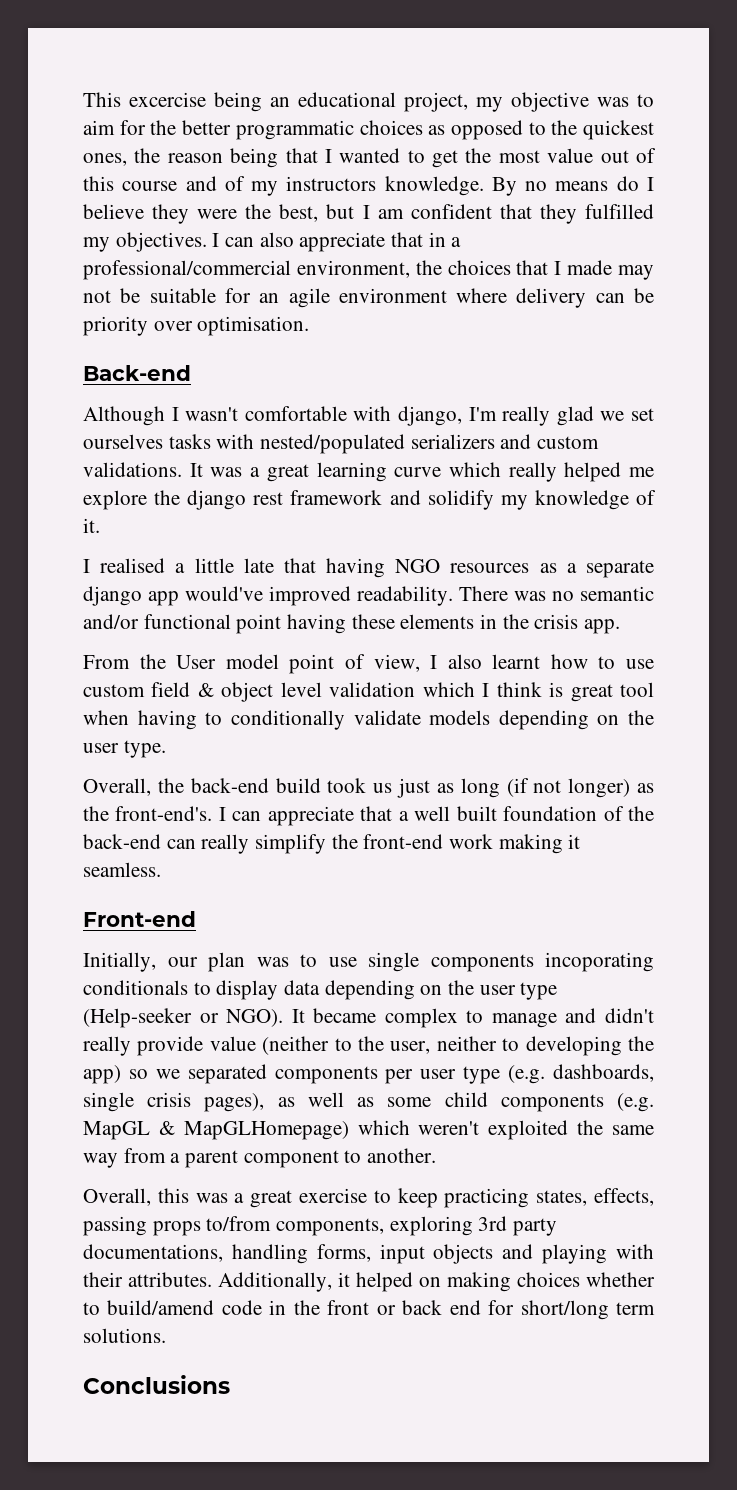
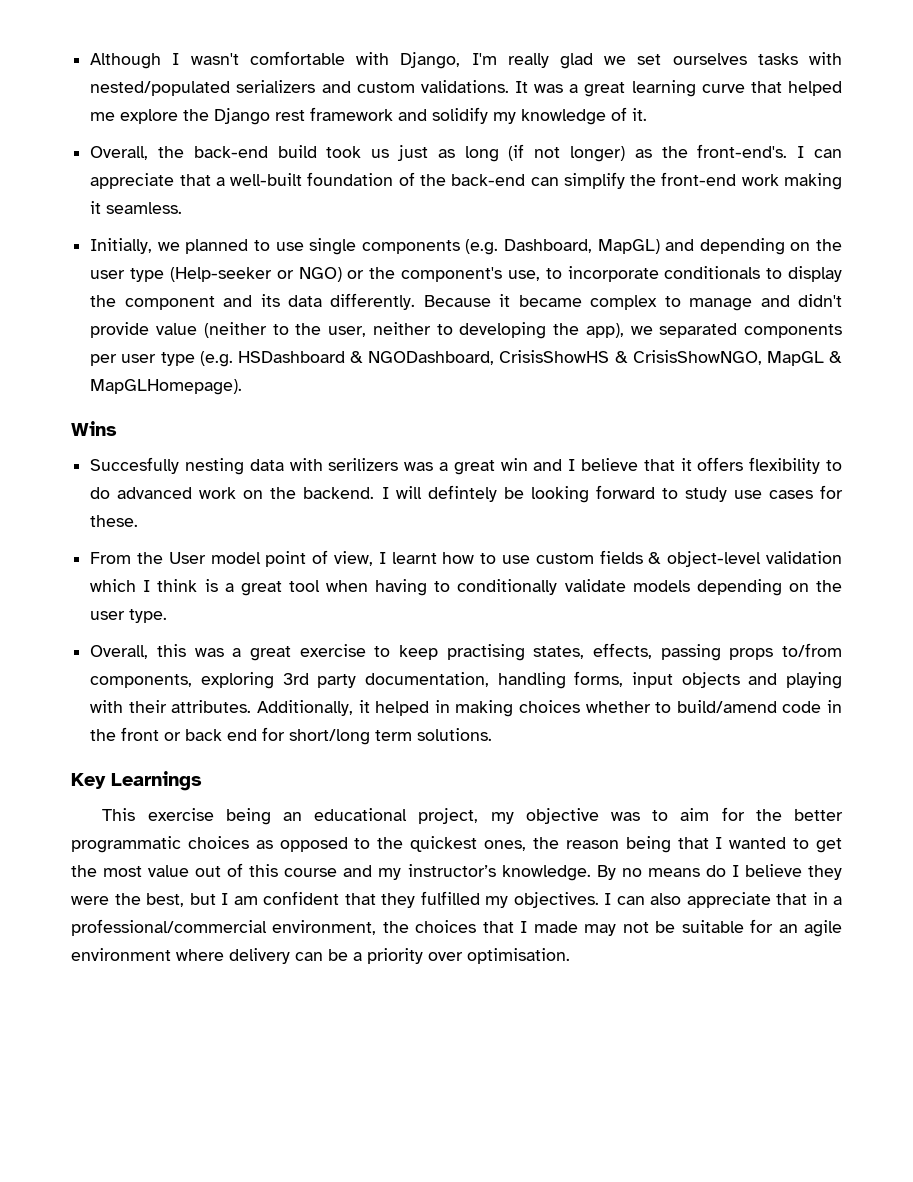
[83,92,206,107] This excercise -> [90,51,842,69] [90,80,843,97] [90,107,648,125] [90,144,842,162] [90,172,843,190] [90,201,183,214] [90,238,842,255] [90,266,843,282] [90,293,843,311] [90,322,842,339] [90,350,842,367] [90,379,243,395] [71,421,117,436] [90,457,842,475] [90,485,843,503] [90,515,139,527] [90,550,842,567] [90,579,843,596] [90,609,168,623] [90,643,842,661] [90,671,842,689] [90,700,842,717] [90,727,493,745] [71,771,202,791] [102,808,214,821] Although I wasn't comfortable with Django, I'm really glad we set ourselves tasks with nested/populated serializers and custom validations. It was a great learning curve that helped me explore the Django rest framework and solidify my knowledge of it. // Overall, the back-end build took us just as long (if not longer) as the front-end's. I can appreciate that a well-built foundation of the back-end can simplify the front-end work making it seamless. // Initially, we planned to use single components (e.g. Dashboard, MapGL) and depending on the user type (Help-seeker or NGO) or the component's use, to incorporate conditionals to display the component and its data differently. Because it became complex to manage and didn't provide value (neither to the user, neither to developing the app), we separated components per user type (e.g. HSDashboard & NGODashboard, CrisisShowHS & CrisisShowNGO, MapGL & MapGLHomepage). // Wins // Succesfully nesting data with serilizers was a great win and I believe that it offers flexibility to do advanced work on the backend. I will defintely be looking forward to study use cases for these. // From the User model point of view, I learnt how to use custom fields & object-level validation which I think is a great tool when having to conditionally validate models depending on the user type. // Overall, this was a great exercise to keep practising states, effects, passing props to/from components, exploring 3rd party documentation, handling forms, input objects and playing with their attributes. Additionally, it helped in making choices whether to build/amend code in the front or back end for short/long term solutions. // Key Learnings // This exercise
[224,176,377,196] of my instructors -> [378,864,496,880] my instructor’s
(654, 295) none -> [353,952,362,961] a
[83,365,191,381] [83,406,655,426] [83,434,600,454] [83,462,654,482] [83,490,656,510] [83,518,100,533] [83,558,654,578] [83,586,654,606] [83,614,621,634] [83,654,654,674] [83,682,654,702] [83,710,654,730] [83,740,166,758] [83,778,654,798] [83,806,654,826] [83,834,581,854] [83,862,161,877] [83,911,196,927] [83,952,654,972] [83,980,558,1000] [83,1008,654,1028] [83,1036,654,1056] [83,1064,655,1084] [83,1092,654,1112] [83,1120,654,1140] [83,1148,437,1168] [83,1188,654,1208] [83,1216,558,1236] [83,1244,654,1264] [83,1272,655,1292] [83,1300,655,1320] [83,1328,166,1343] [83,1375,230,1394] // Back-end // Although I wasn't comfortable with django, I'm really glad we set ourselves tasks with nested/populated serializers and custom validations. It was a great learning curve which really helped me explore the django rest framework and solidify my knowledge of it. // I realised a little late that having NGO resources as a separate django app would've improved readability. There was no semantic and/or functional point having these elements in the crisis app. // From the User model point of view, I also learnt how to use custom field & object level validation which I think is great tool when having to conditionally validate models depending on the user type. // Overall, the back-end build took us just as long (if not longer) as the front-end's. I can appreciate that a well built foundation of the back-end can really simplify the front-end work making it seamless. // Front-end // Initially, our plan was to use single components incoporating conditionals to display data depending on the user type (Help-seeker or NGO). It became complex to manage and didn't really provide value (neither to the user, neither to developing the app) so we separated components per user type (e.g. dashboards, single crisis pages), as well as some child components (e.g. MapGL & MapGLHomepage) which weren't exploited the same way from a parent component to another. // Overall, this was a great exercise to keep practicing states, effects, passing props to/from components, exploring 3rd party documentations, handling forms, input objects and playing with their attributes. Additionally, it helped on making choices whether to build/amend code in the front or back end for short/long term solutions. // Conclusions -> (570, 956) none

